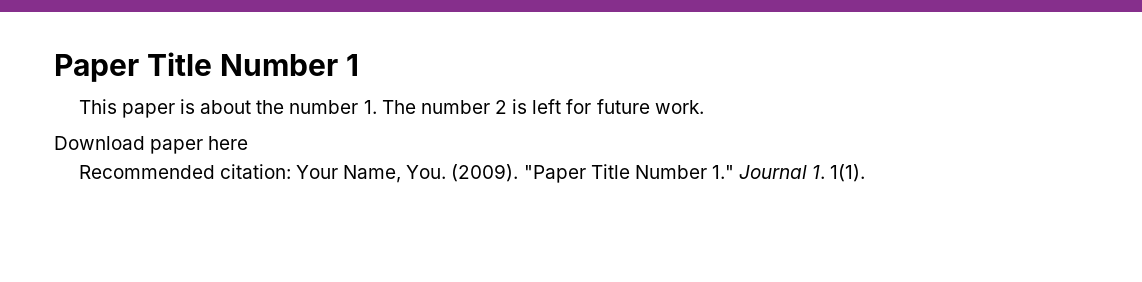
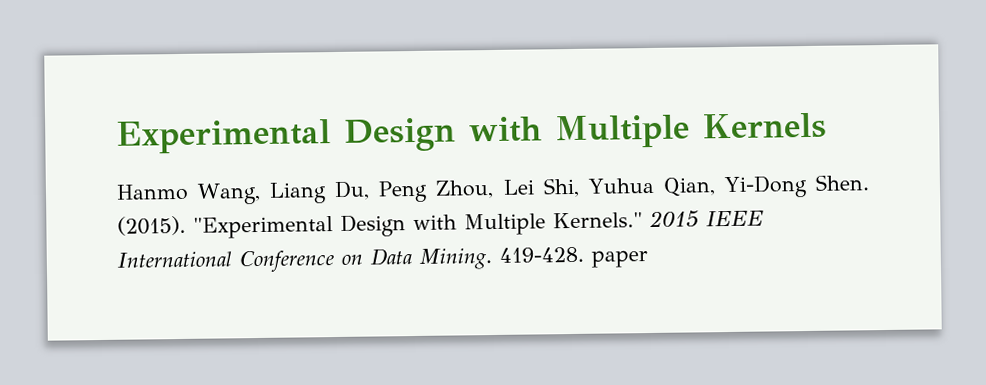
[54,52,360,82] [78,99,704,118] [54,136,249,154] [78,164,866,183] Paper Title Number 1 // This paper is about the number 1. The number 2 is left for future work. // Download paper here // Recommended citation: Your Name, You. (2009). "Paper Title Number 1." Journal 1. 1(1). -> [116,112,827,155] [116,174,870,205] [117,210,764,239] [117,246,648,273] Experimental Design with Multiple Kernels // Hanmo Wang, Liang Du, Peng Zhou, Lei Shi, Yuhua Qian, Yi-Dong Shen. (2015). "Experimental Design with Multiple Kernels." 2015 IEEE International Conference on Data Mining. 419-428. paper

